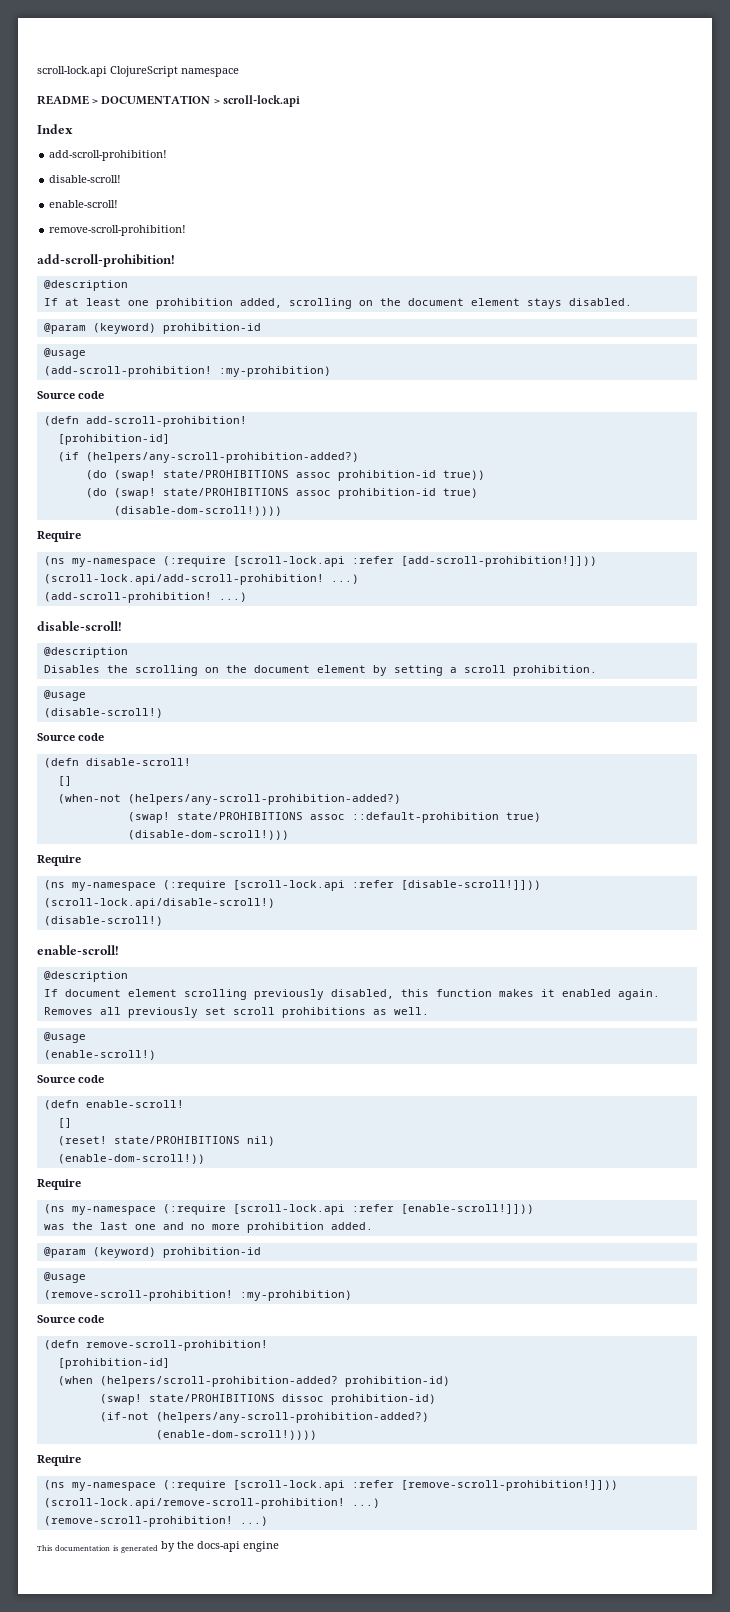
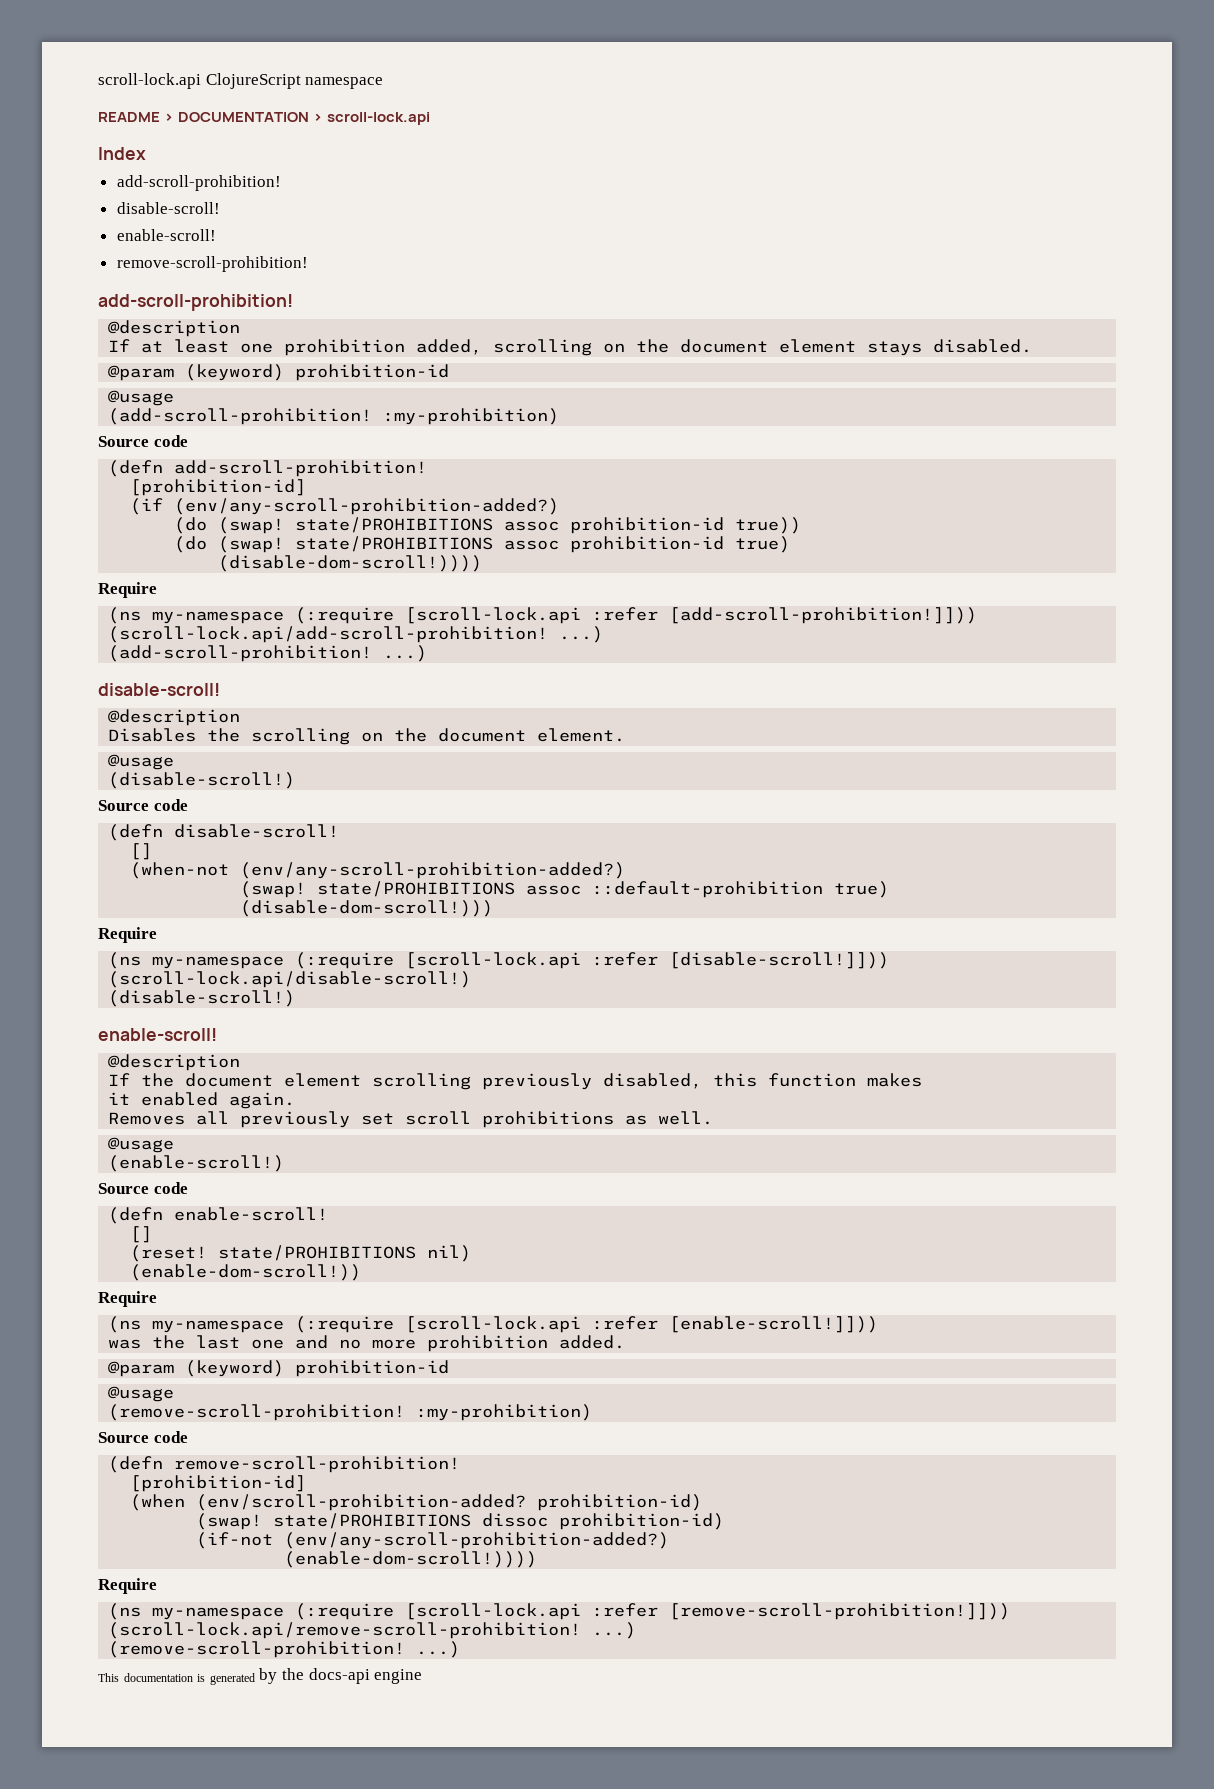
[85,452,359,463] (helpers/any-scroll-prohibition-added?) -> [174,498,560,515] (env/any-scroll-prohibition-added?)
[316,665,597,676] element by setting a scroll prohibition. -> [537,728,626,742] element.
[127,794,401,805] (helpers/any-scroll-prohibition-added?) -> [240,862,626,879] (env/any-scroll-prohibition-added?)
(58, 993) none -> [141,1073,175,1087] the
(534, 993) none -> (923, 1080) //
[99,1376,338,1387] (helpers/scroll-prohibition-added? -> [196,1494,527,1511] (env/scroll-prohibition-added?
[155,1412,429,1423] (helpers/any-scroll-prohibition-added?) -> [284,1532,670,1549] (env/any-scroll-prohibition-added?)

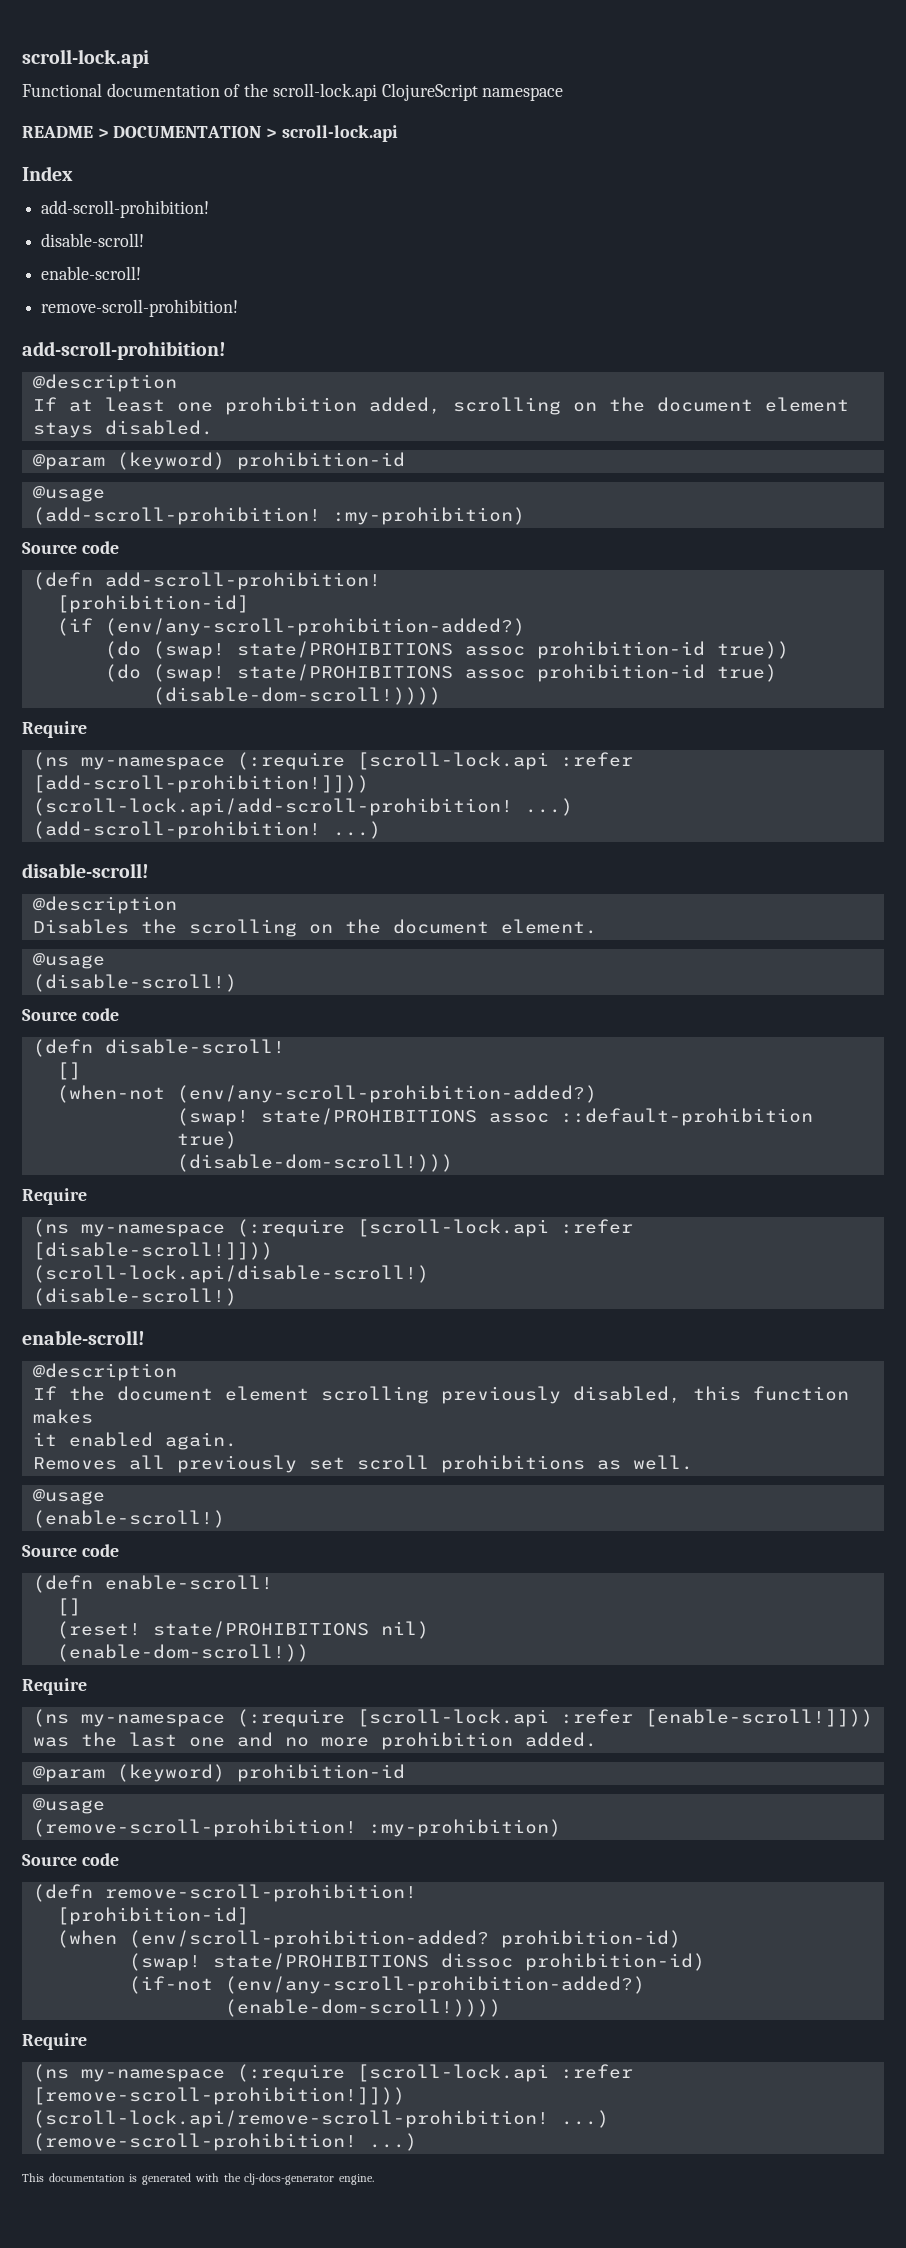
[98,73,201,89] scroll-lock.api -> [22,49,149,68] [22,83,377,101] scroll-lock.api // Functional documentation of the scroll-lock.api
[259,1668,423,1684] by the docs-api engine -> [194,2173,375,2185] with the clj-docs-generator engine.

